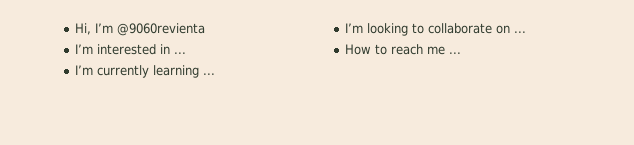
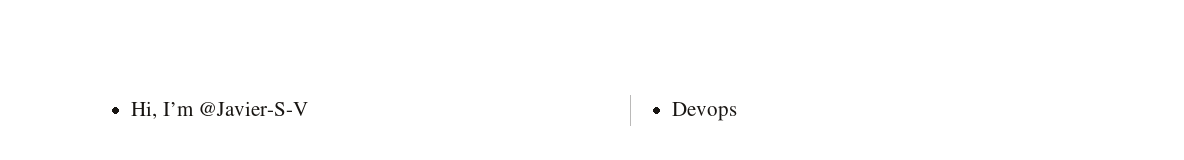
[117,23,206,36] [75,44,187,55] [75,65,216,78] [345,23,527,36] [345,44,462,55] @9060revienta // I’m interested in ... // I’m currently learning ... // I’m looking to collaborate on ... // How to reach me ... -> [198,101,309,116] [672,102,738,121] @Javier-S-V // Devops

